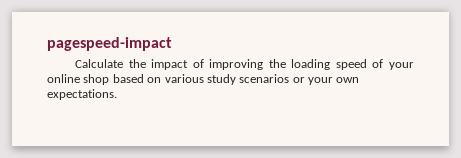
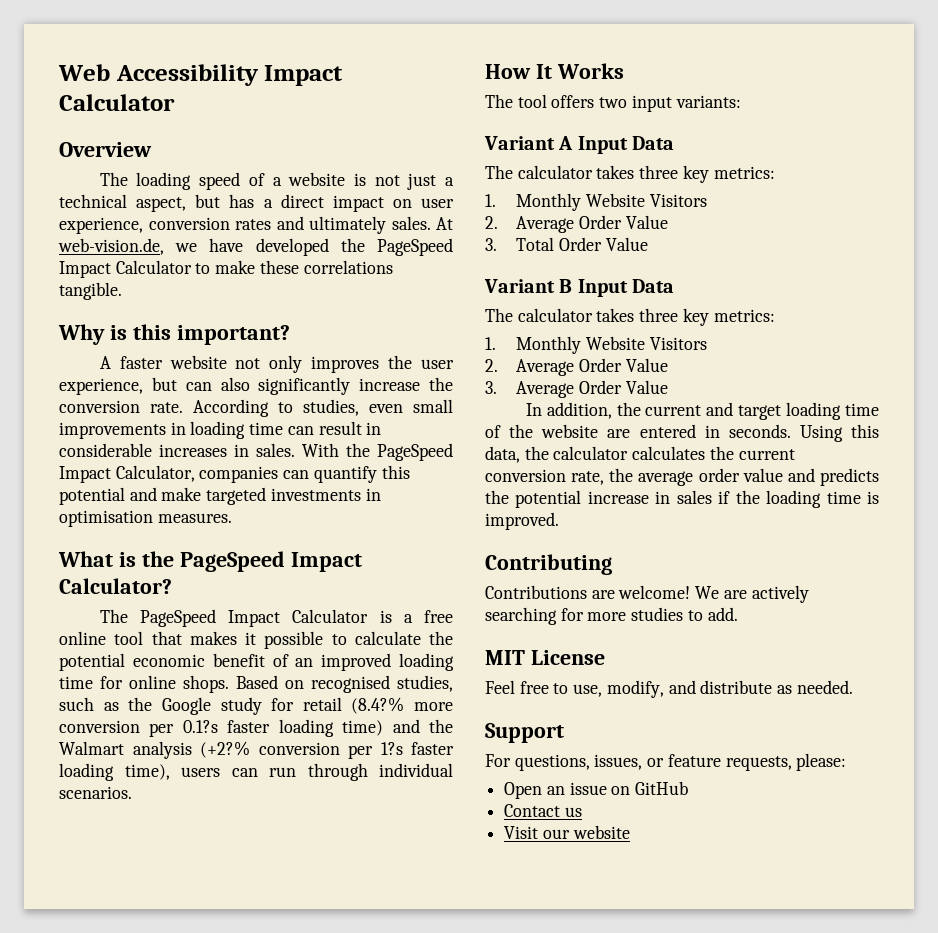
[47,37,172,51] [75,59,414,70] [47,74,360,85] [47,89,117,100] pagespeed-impact // Calculate the impact of improving the loading speed of your online shop based on various study scenarios or your own expectations. -> [58,64,344,86] [59,94,175,111] [59,142,152,157] [99,172,454,190] [59,194,454,212] [59,216,453,234] [58,238,453,256] [59,260,393,278] [59,282,122,300] [58,324,290,345] [99,355,455,373] [59,377,453,395] [59,399,453,417] [59,421,382,439] [59,443,453,461] [59,465,410,483] [59,487,381,505] [59,510,232,527] [58,551,362,572] [59,578,172,594] [99,609,453,627] [59,631,453,649] [59,653,454,671] [59,675,453,693] [59,697,453,715] [59,719,454,737] [59,741,454,759] [59,763,453,781] [59,786,132,799] [485,63,624,79] [485,94,741,112] [484,136,674,154] [485,165,775,183] [485,193,707,211] [485,215,668,233] [485,237,648,251] [484,279,674,297] [485,308,775,326] [485,336,707,354] [485,358,668,376] [485,380,668,398] [525,402,879,420] [485,424,879,442] [485,446,795,463] [485,468,879,486] [485,490,880,508] [485,512,559,530] [485,554,612,575] [485,585,809,603] [485,607,738,625] [485,650,605,665] [485,680,853,698] [485,723,564,743] [485,753,847,771] [504,781,689,799] [504,804,582,817] [504,825,630,839] Web Accessibility Impact Calculator // Overview // The loading speed of a website is not just a technical aspect, but has a direct impact on user experience, conversion rates and ultimately sales. At web-vision.de, we have developed the PageSpeed Impact Calculator to make these correlations tangible. // Why is this important? // A faster website not only improves the user experience, but can also significantly increase the conversion rate. According to studies, even small improvements in loading time can result in considerable increases in sales. With the PageSpeed Impact Calculator, companies can quantify this potential and make targeted investments in optimisation measures. // What is the PageSpeed Impact Calculator? // The PageSpeed Impact Calculator is a free online tool that makes it possible to calculate the potential economic benefit of an improved loading time for online shops. Based on recognised studies, such as the Google study for retail (8.4?% more conversion per 0.1?s faster loading time) and the Walmart analysis (+2?% conversion per 1?s faster loading time), users can run through individual scenarios. // How It Works // The tool offers two input variants: // Variant A Input Data // The calculator takes three key metrics: // 1. Monthly Website Visitors // 2. Average Order Value // 3. Total Order Value // Variant B Input Data // The calculator takes three key metrics: // 1. Monthly Website Visitors // 2. Average Order Value // 3. Average Order Value // In addition, the current and target loading time of the website are entered in seconds. Using this data, the calculator calculates the current conversion rate, the average order value and predicts the potential increase in sales if the loading time is improved. // Contributing // Contributions are welcome! We are actively searching for more studies to add. // MIT License // Feel free to use, modify, and distribute as needed. // Support // For questions, issues, or feature requests, please: // Open an issue on GitHub // Contact us // Visit our website

